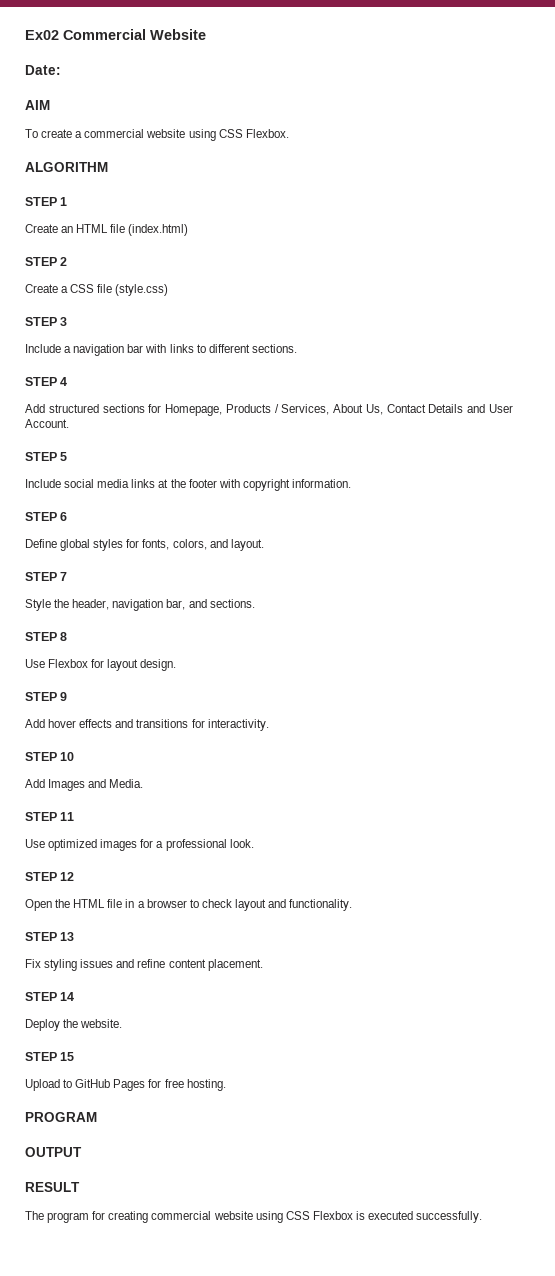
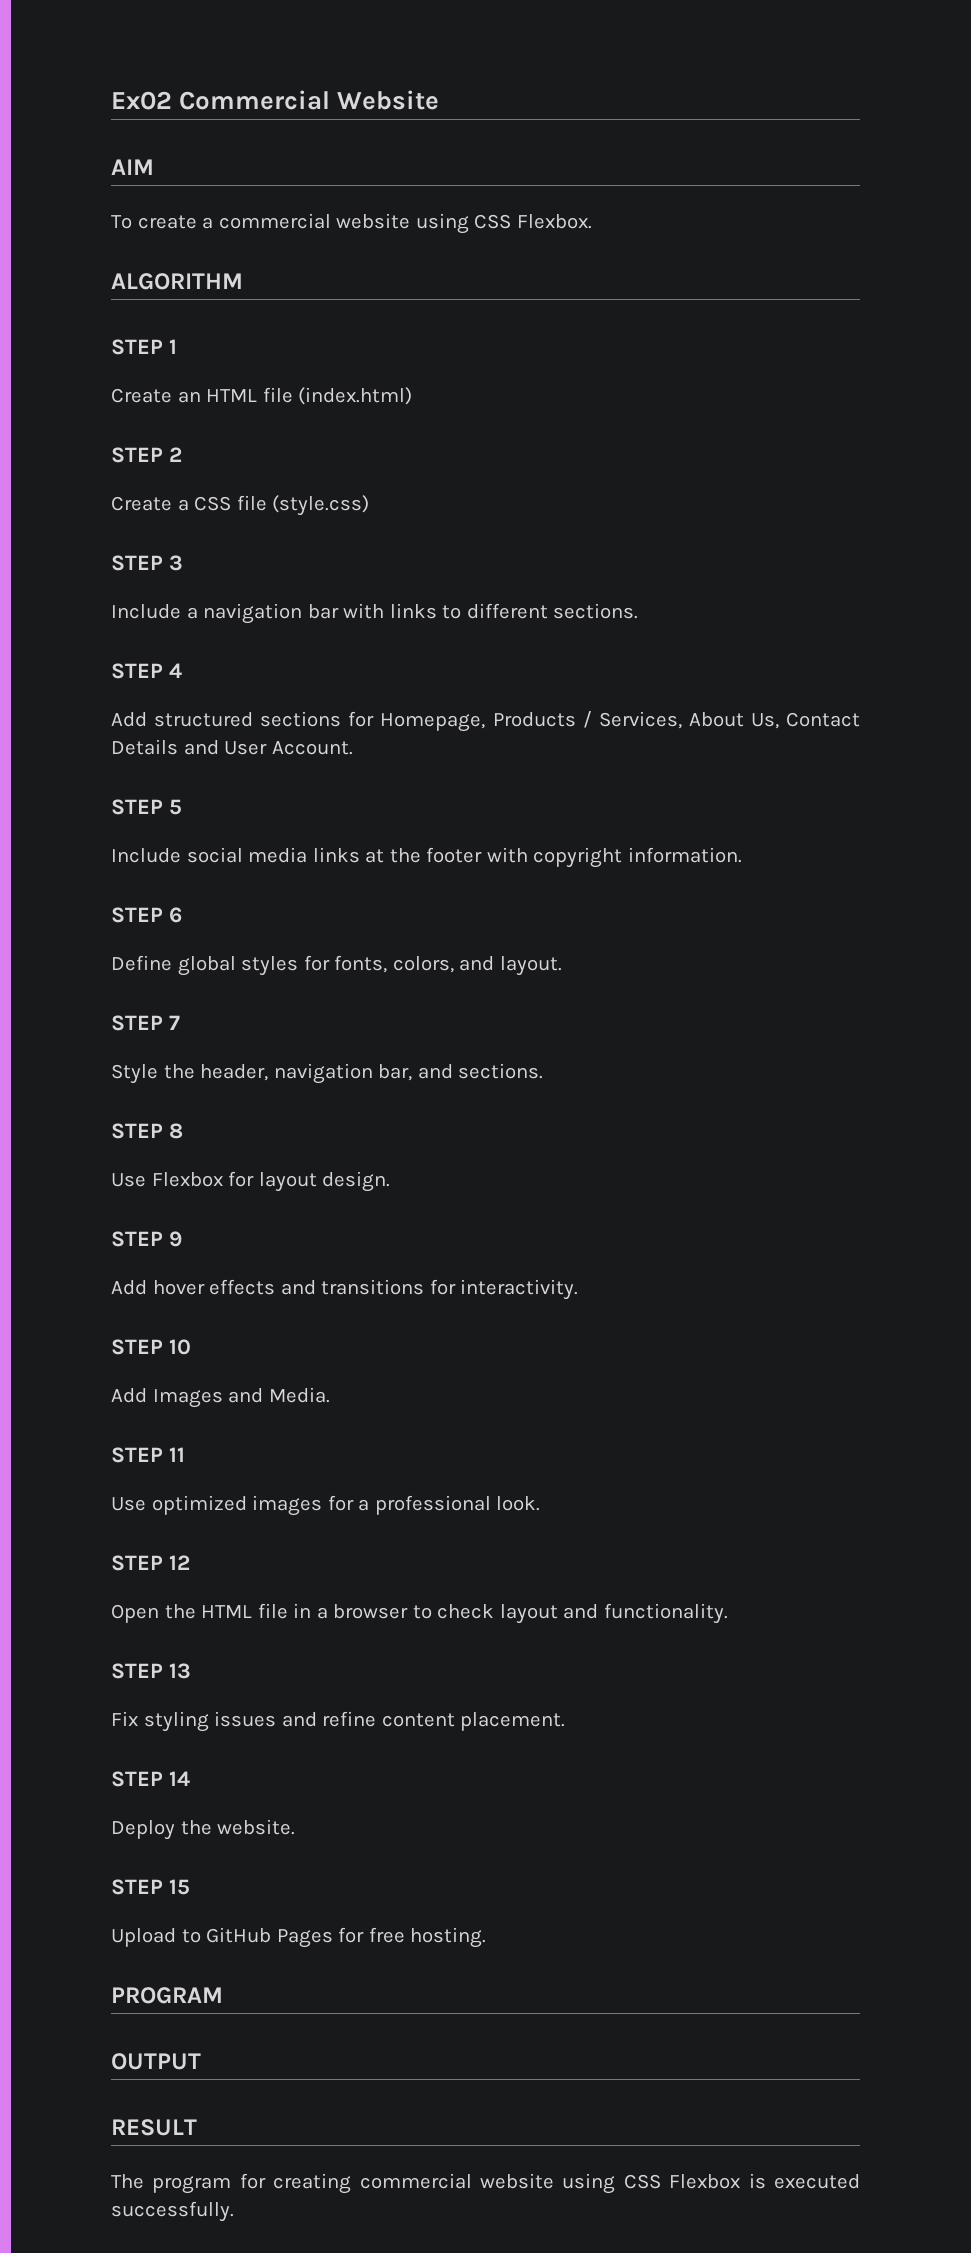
[25,65,61,75] // Date: -> (440, 100) none

